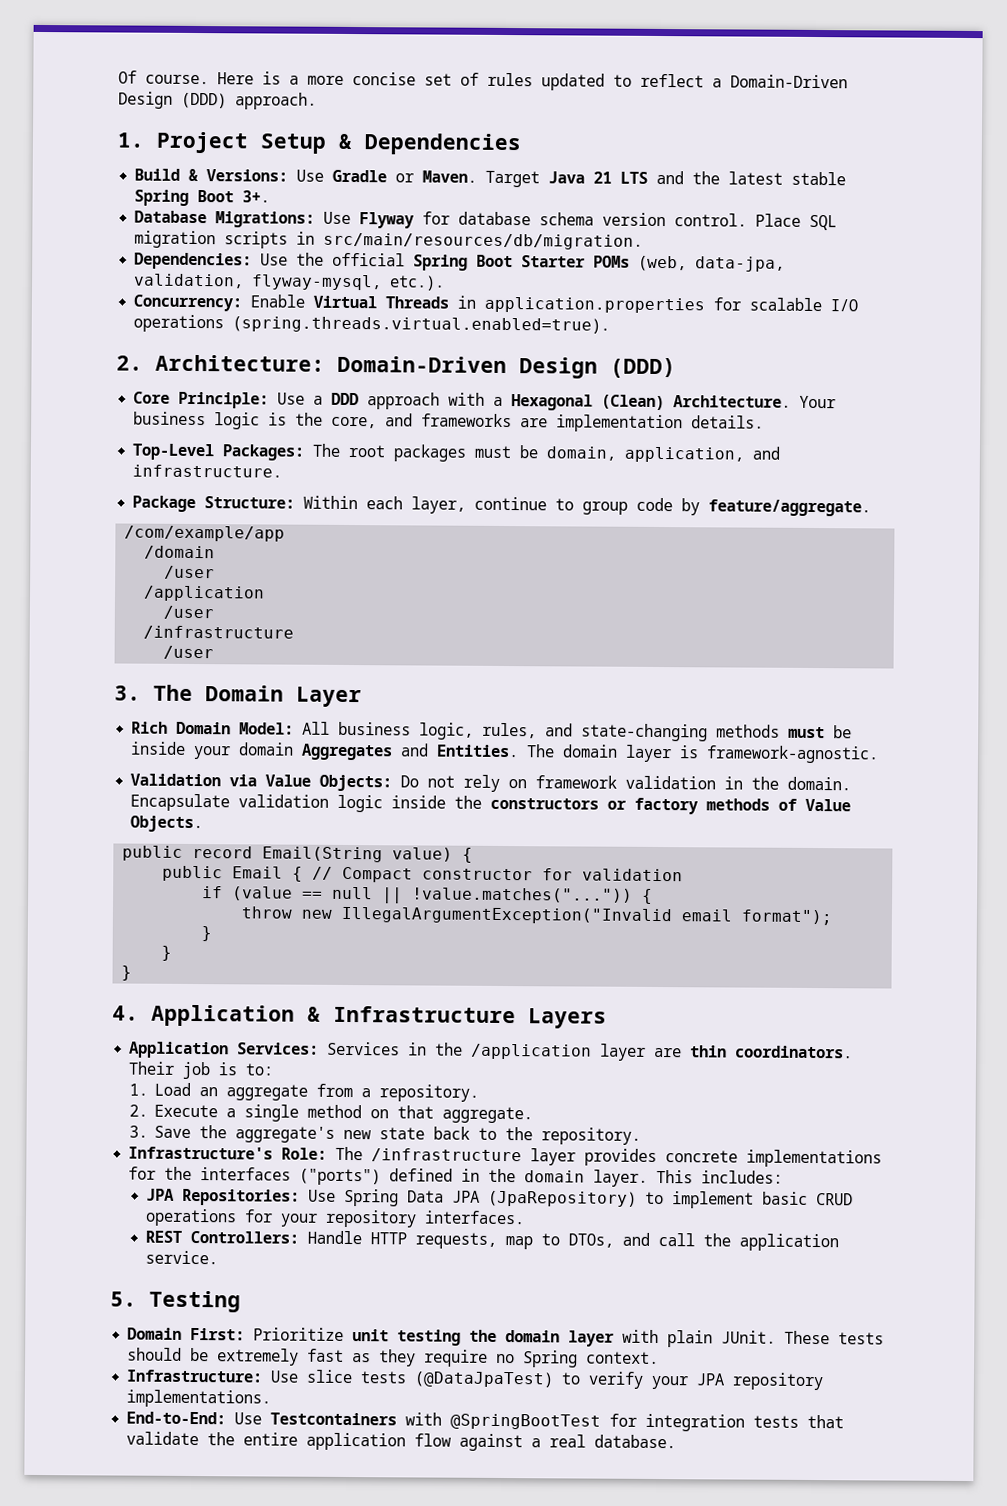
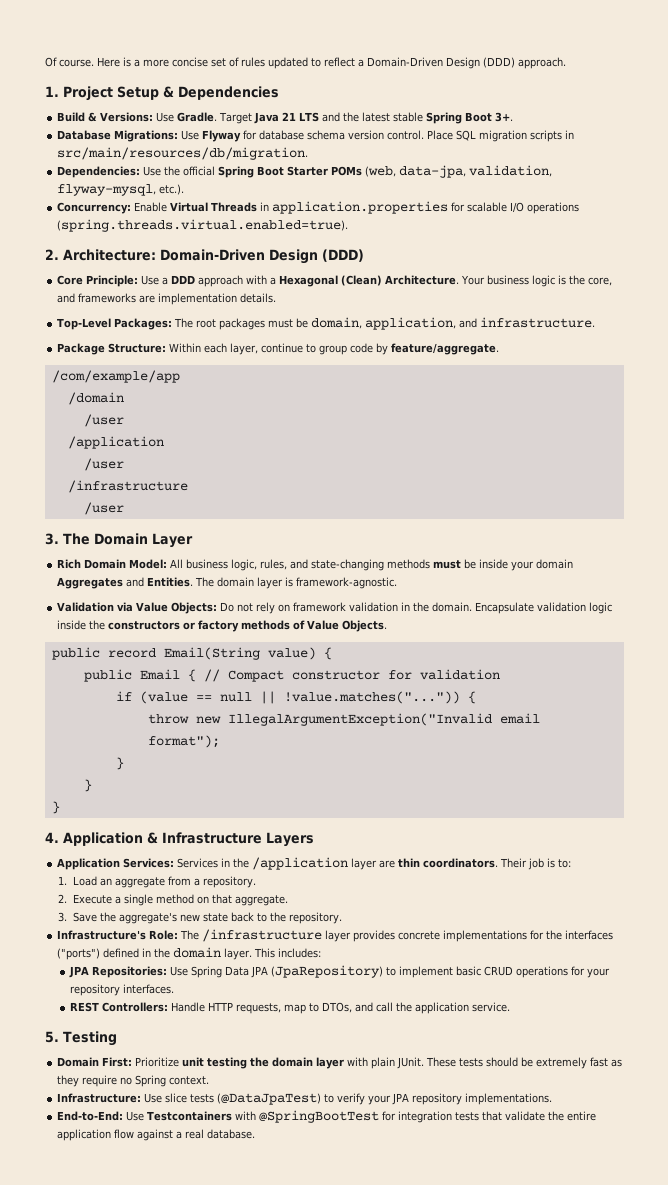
[332,169,478,183] Gradle or Maven. -> [177,112,218,122] Gradle.

